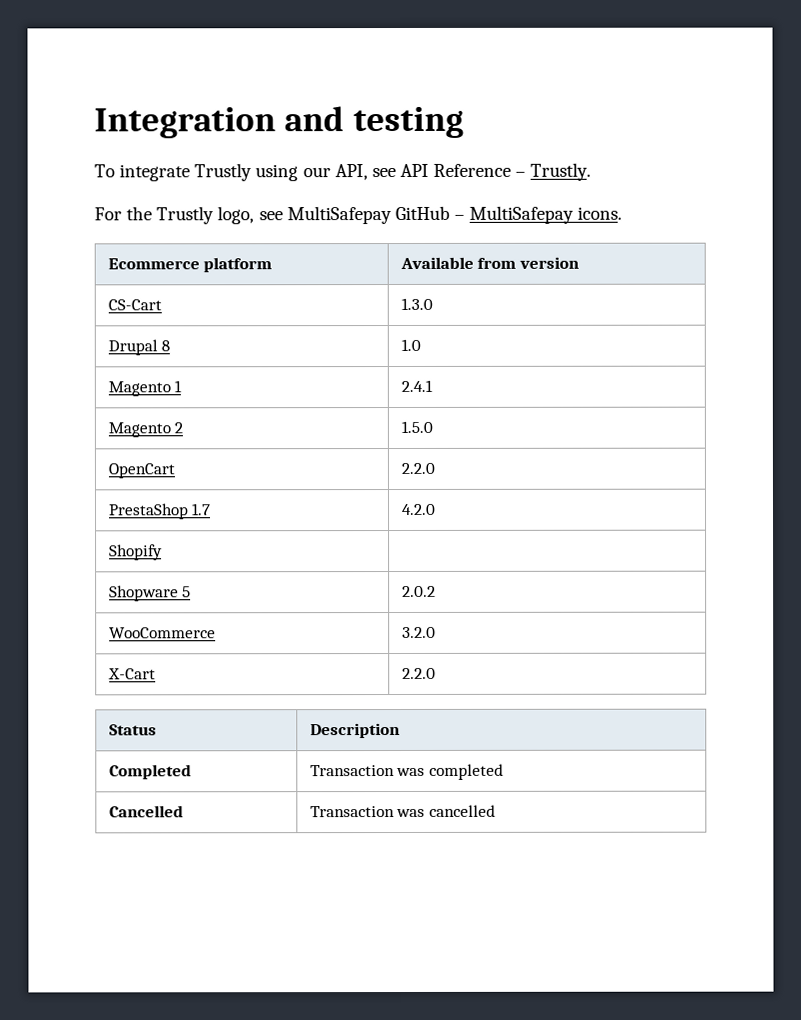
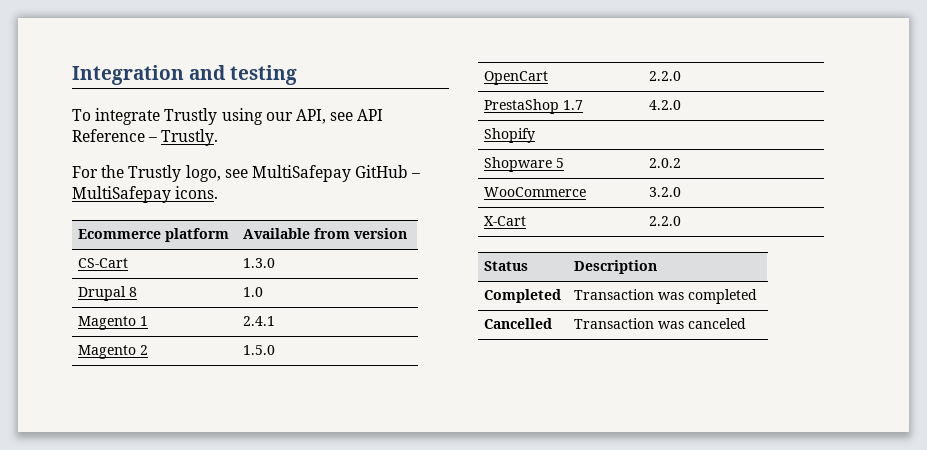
[428,804,496,817] cancelled -> [688,318,747,329] canceled

